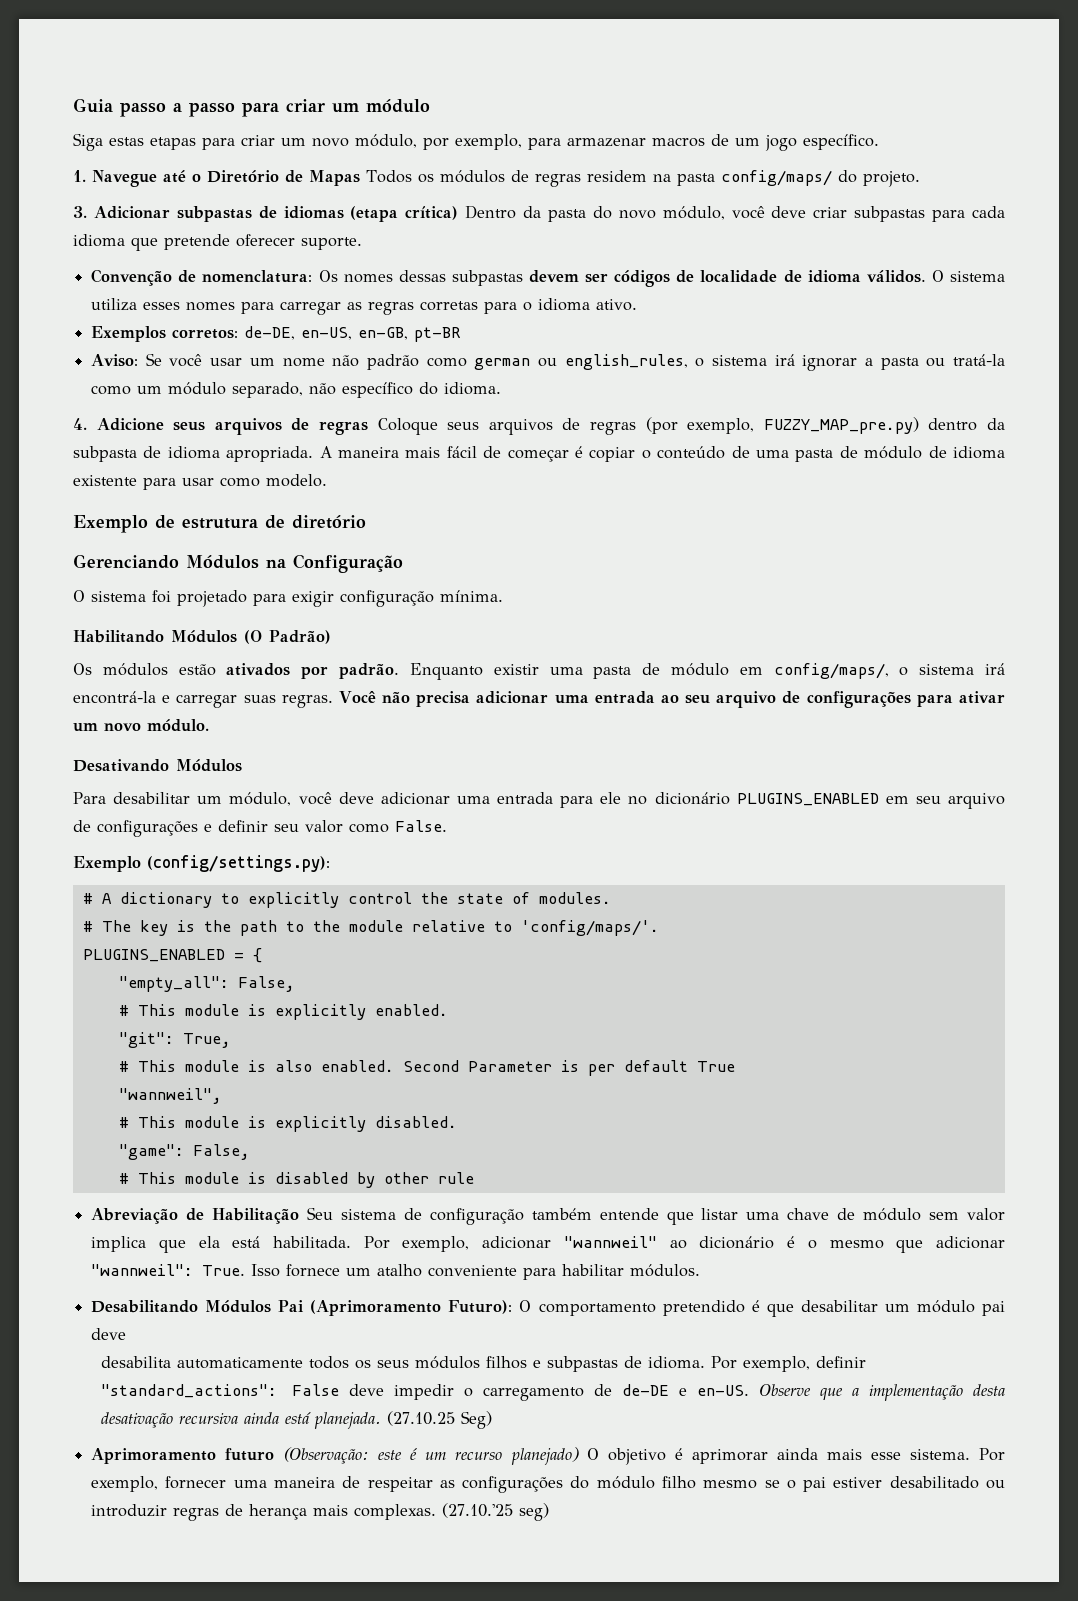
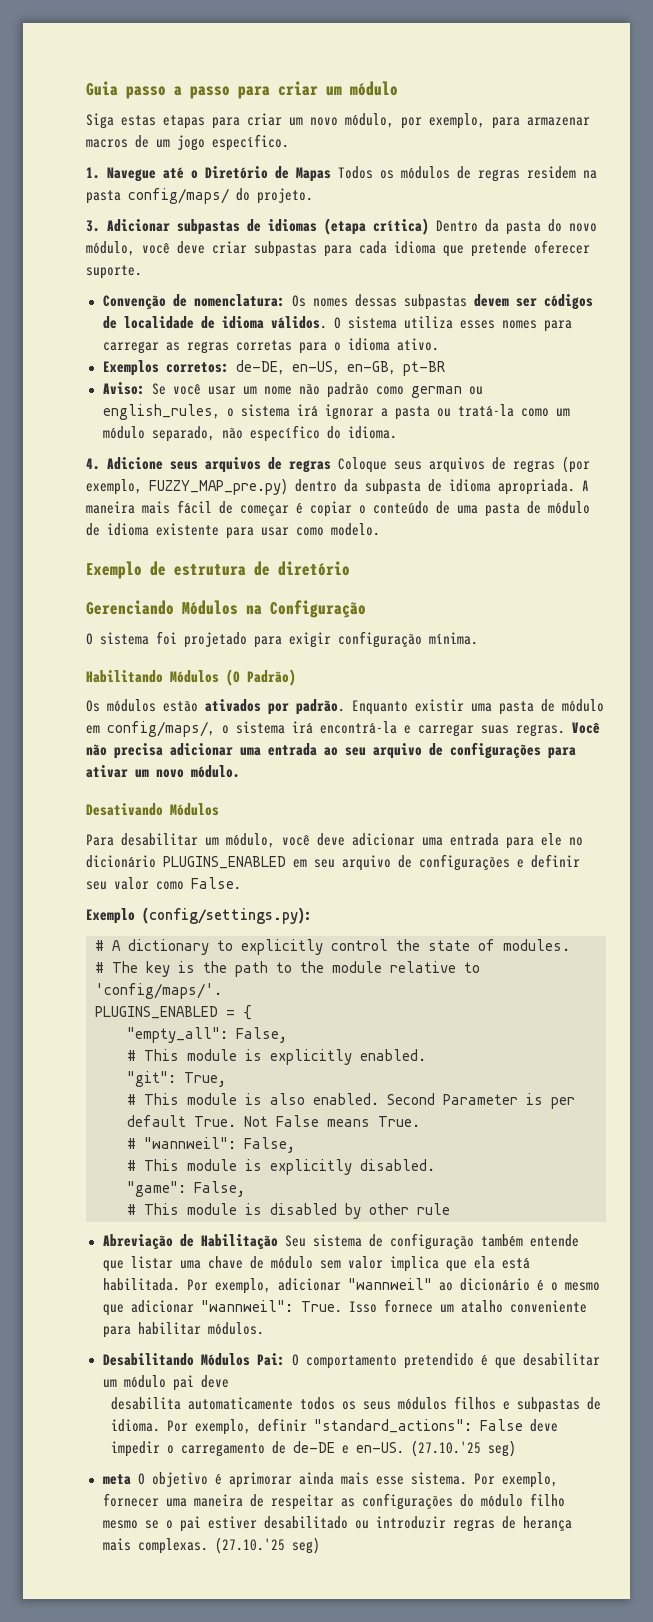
[696,1061,735,1072] [118,1088,222,1104] True // "wannweil", -> [194,1115,420,1127] [127,1137,295,1153] True. Not False means True. // # "wannweil": False,
[278,1300,513,1316] Pai (Aprimoramento Futuro): -> [256,1353,285,1366] Pai:
[758,1384,1005,1401] [100,1411,492,1429] [91,1447,579,1465] Observe que a implementação desta desativação recursiva ainda está planejada. (27.10.25 Seg) // Aprimoramento futuro (Observação: este é um recurso planejado) -> [411,1440,517,1457] [102,1474,131,1485] (27.10.'25 seg) // meta

